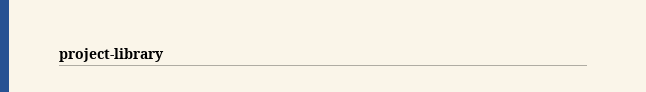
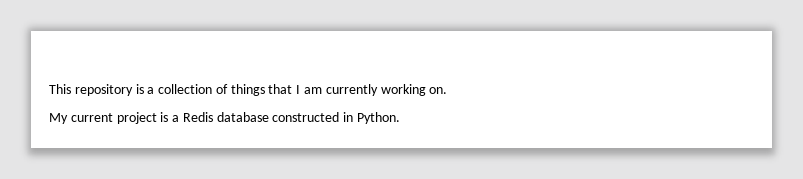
[59,48,164,62] project-library -> [49,84,448,96] [49,112,401,124] This repository is a collection of things that I am currently working on. // My current project is a Redis database constructed in Python.

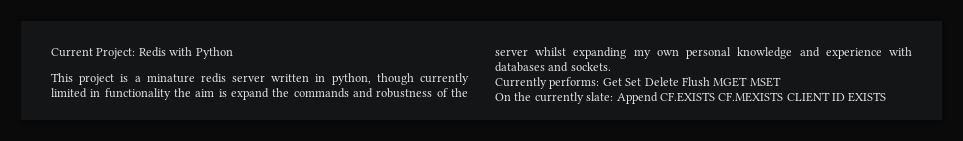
[49,84,448,96] [49,112,401,124] This repository is a collection of things that I am currently working on. // My current project is a Redis database constructed in Python. -> [51,47,233,59] [51,73,470,85] [51,88,468,100] [495,47,912,59] [495,62,611,72] [495,77,781,89] [495,92,887,104] Current Project: Redis with Python // This project is a minature redis server written in python, though currently limited in functionality the aim is expand the commands and robustness of the server whilst expanding my own personal knowledge and experience with databases and sockets. // Currently performs: Get Set Delete Flush MGET MSET // On the currently slate: Append CF.EXISTS CF.MEXISTS CLIENT ID EXISTS

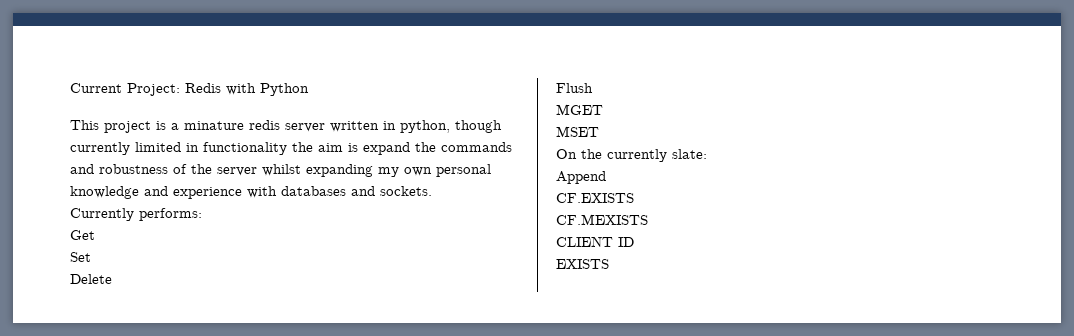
(600, 83) none -> (202, 214) //
(622, 82) none -> (95, 235) //
(642, 82) none -> (91, 257) //
(679, 81) none -> (112, 279) //
(710, 82) none -> (593, 88) //
(748, 82) none -> (603, 109) //
(614, 96) none -> (707, 154) //
(658, 98) none -> (606, 177) //
(715, 97) none -> (634, 198) //
(784, 97) none -> (648, 219) //
(845, 97) none -> (634, 242) //

